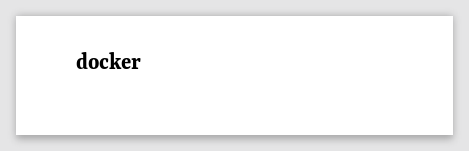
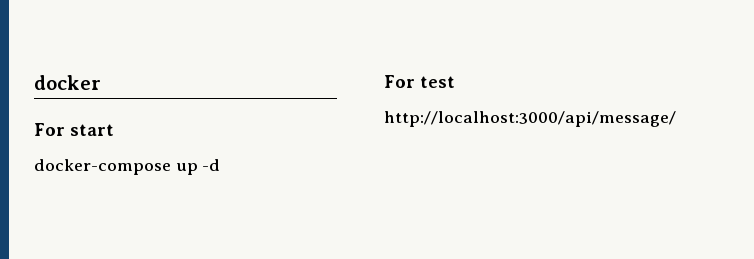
(141, 60) none -> [34,123,114,136] [34,159,221,175] [384,75,455,88] [384,111,676,127] // For start // docker-compose up -d // For test // http://localhost:3000/api/message/

